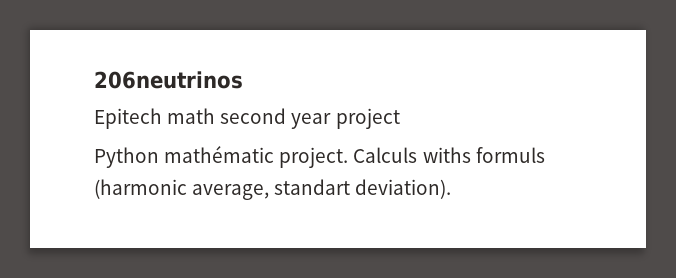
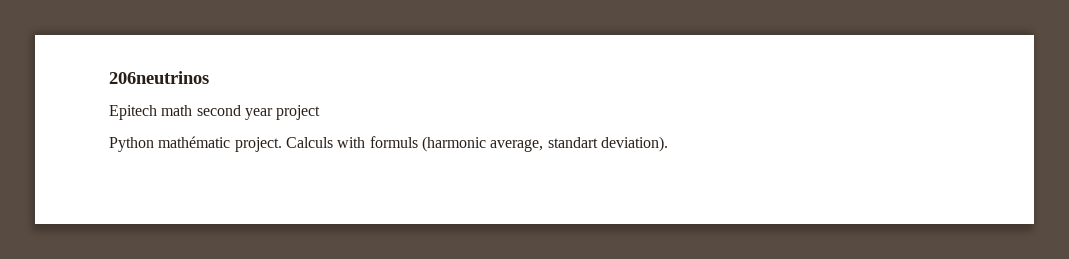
[422,147,471,163] withs -> [337,137,366,148] with

